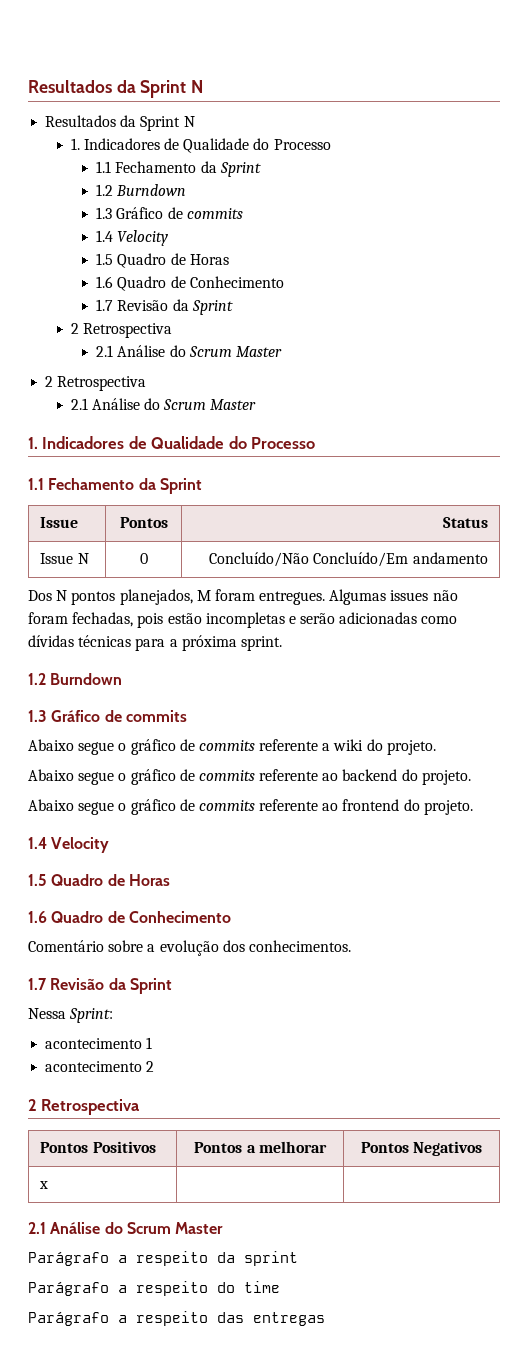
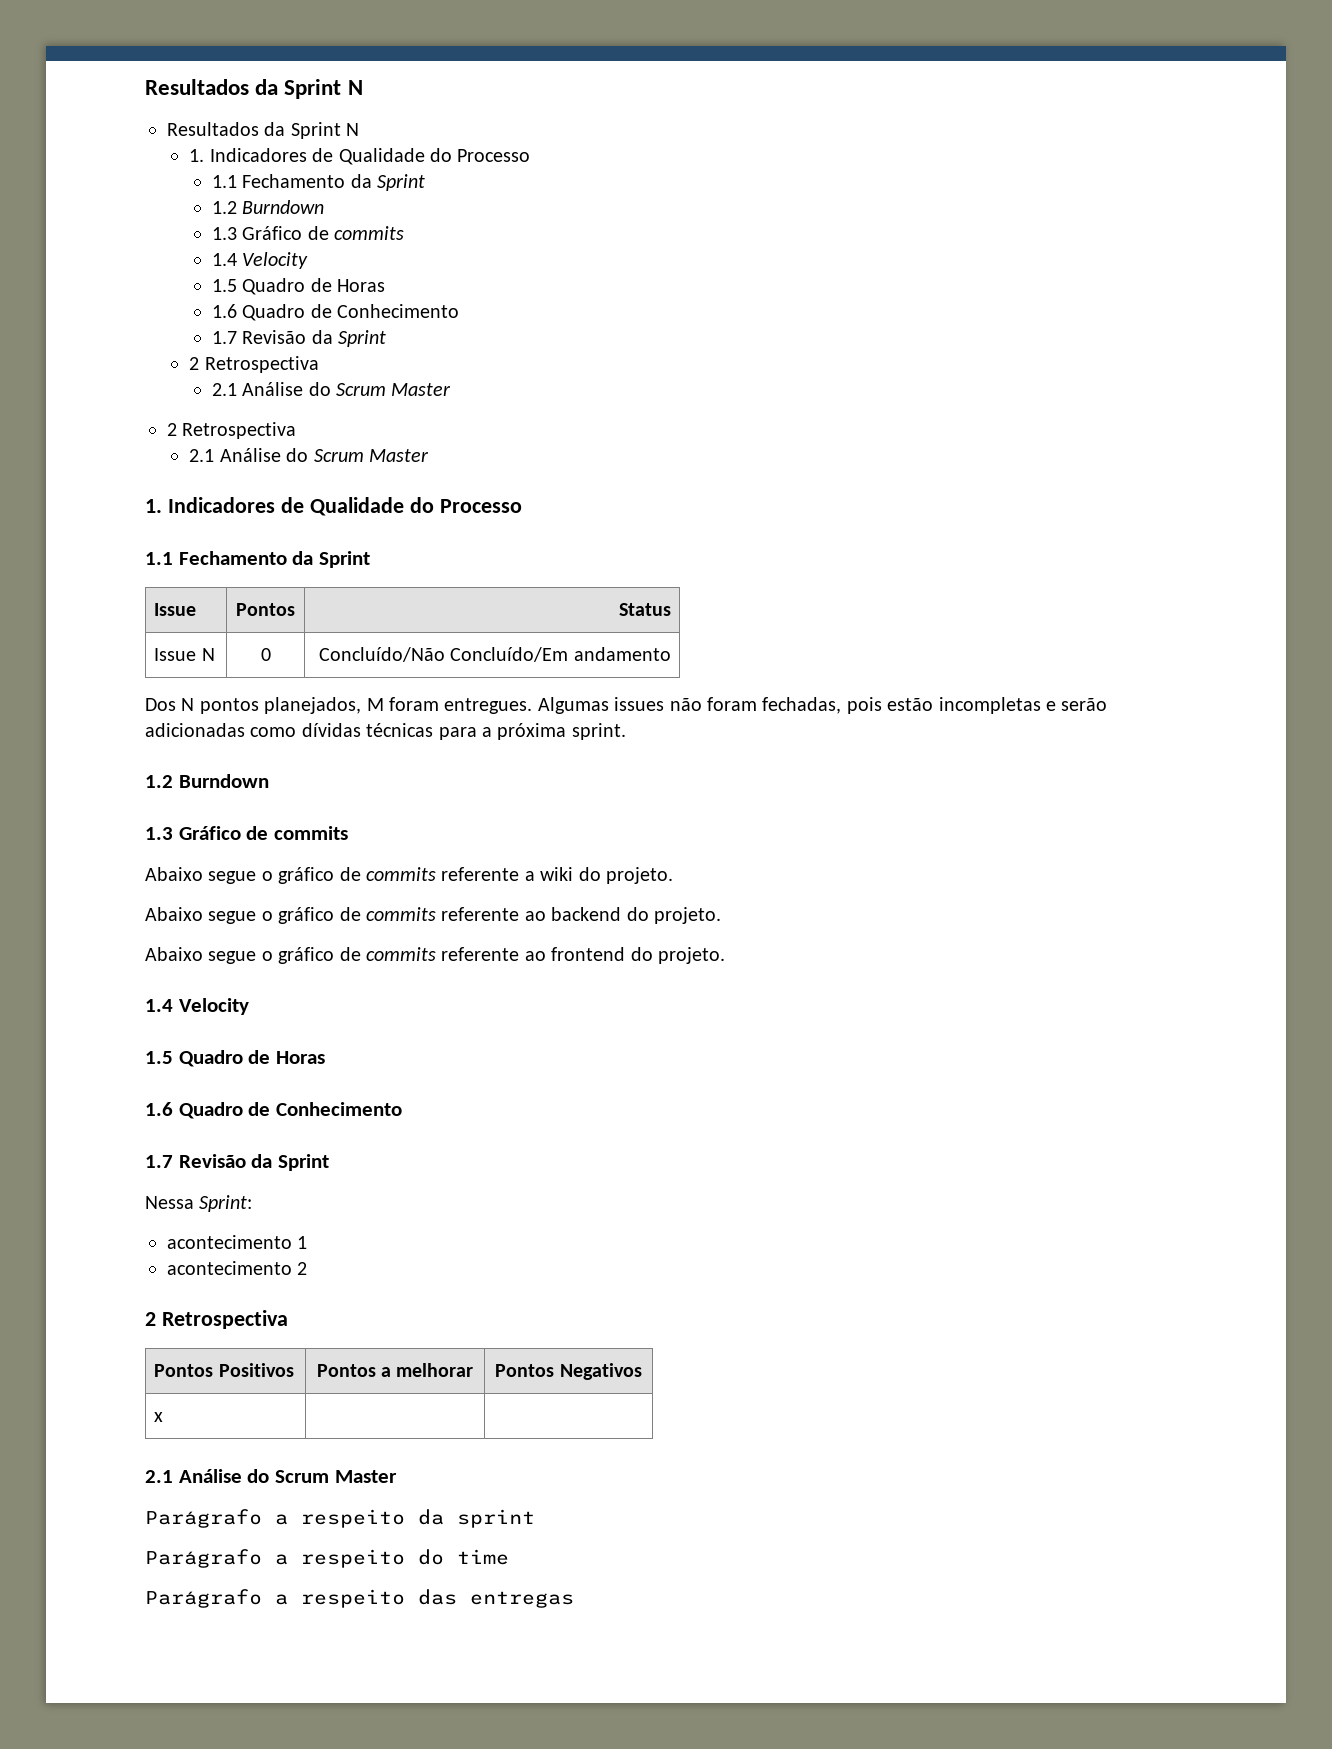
[28,940,351,956] // Comentário sobre a evolução dos conhecimentos. -> (403, 1109) none

